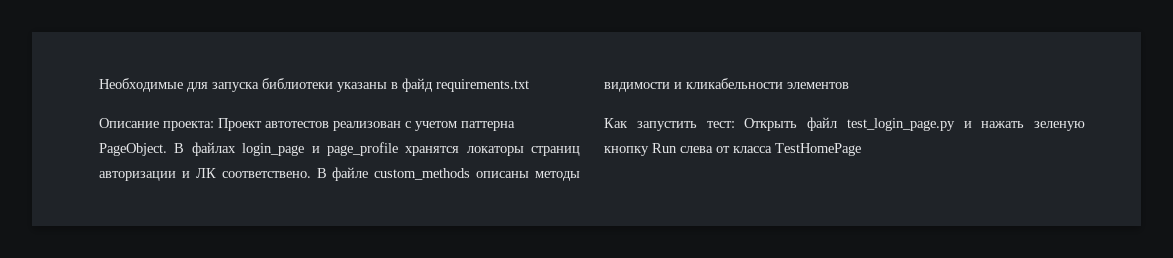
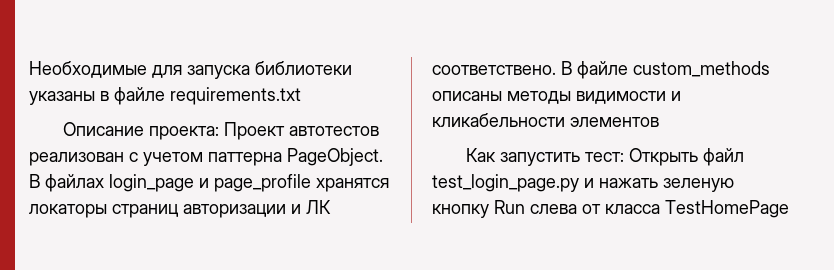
[402,78,433,92] файд -> [114,87,165,105] файле

